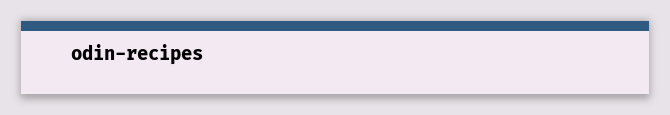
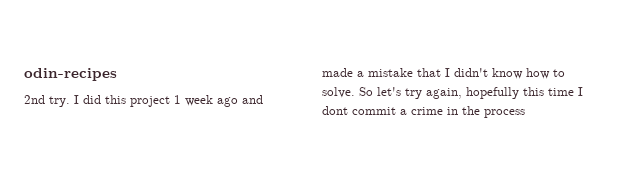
(203, 54) none -> [24,95,263,107] [322,68,565,79] [322,87,583,99] [322,106,525,118] // 2nd try. I did this project 1 week ago and made a mistake that I didn't know how to solve. So let's try again, hopefully this time I dont commit a crime in the process

